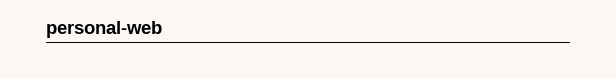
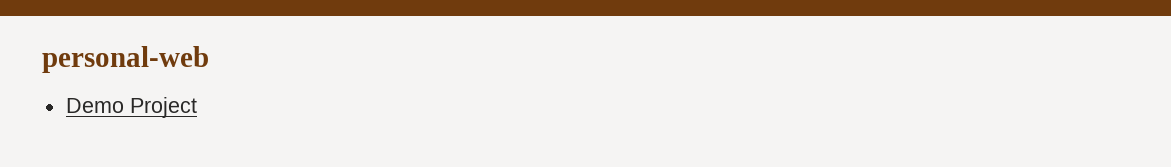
(162, 29) none -> [65,97,197,118] // Demo Project

